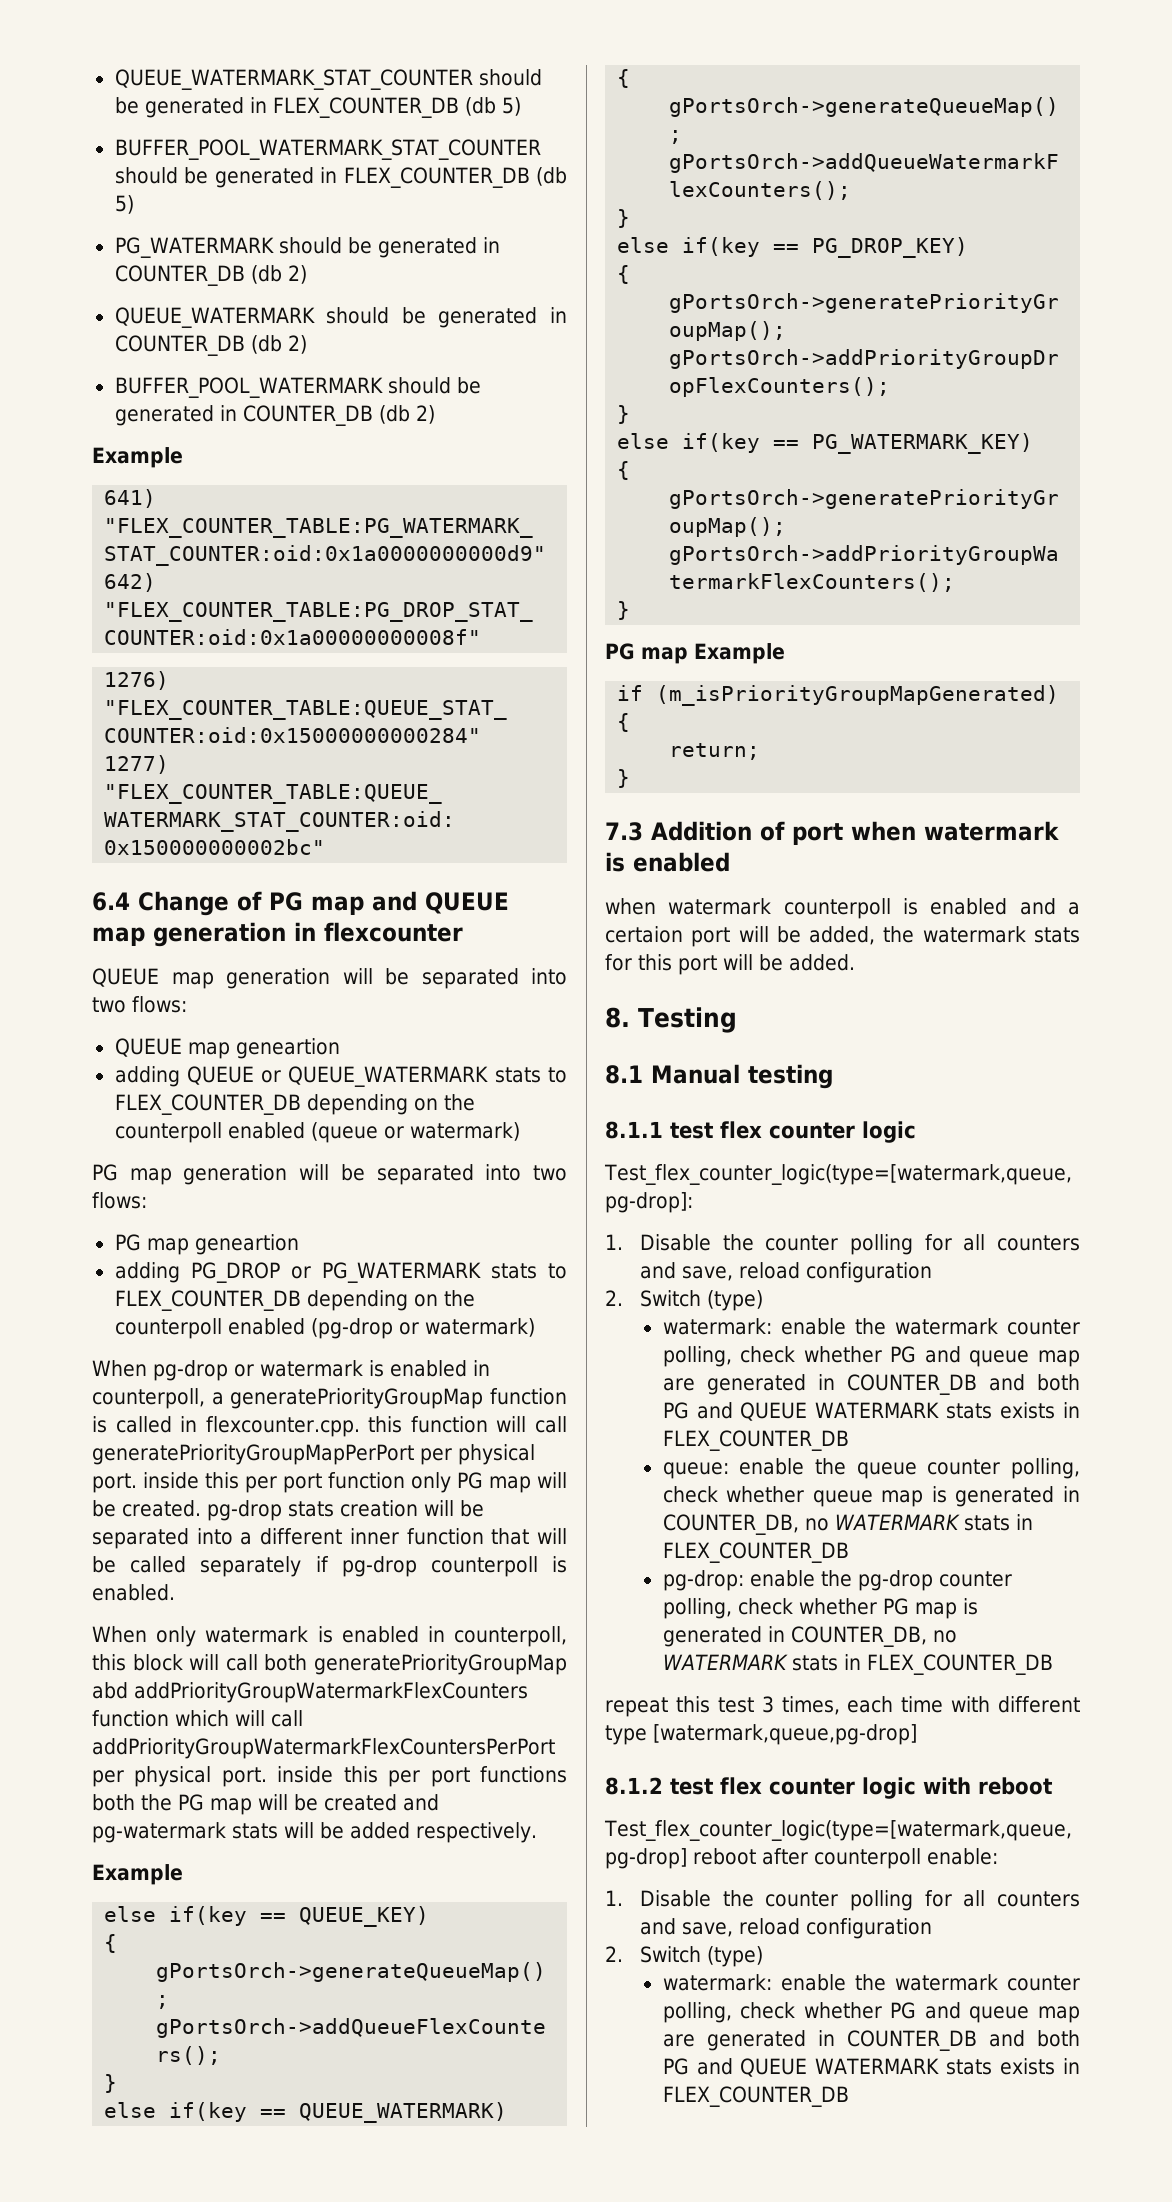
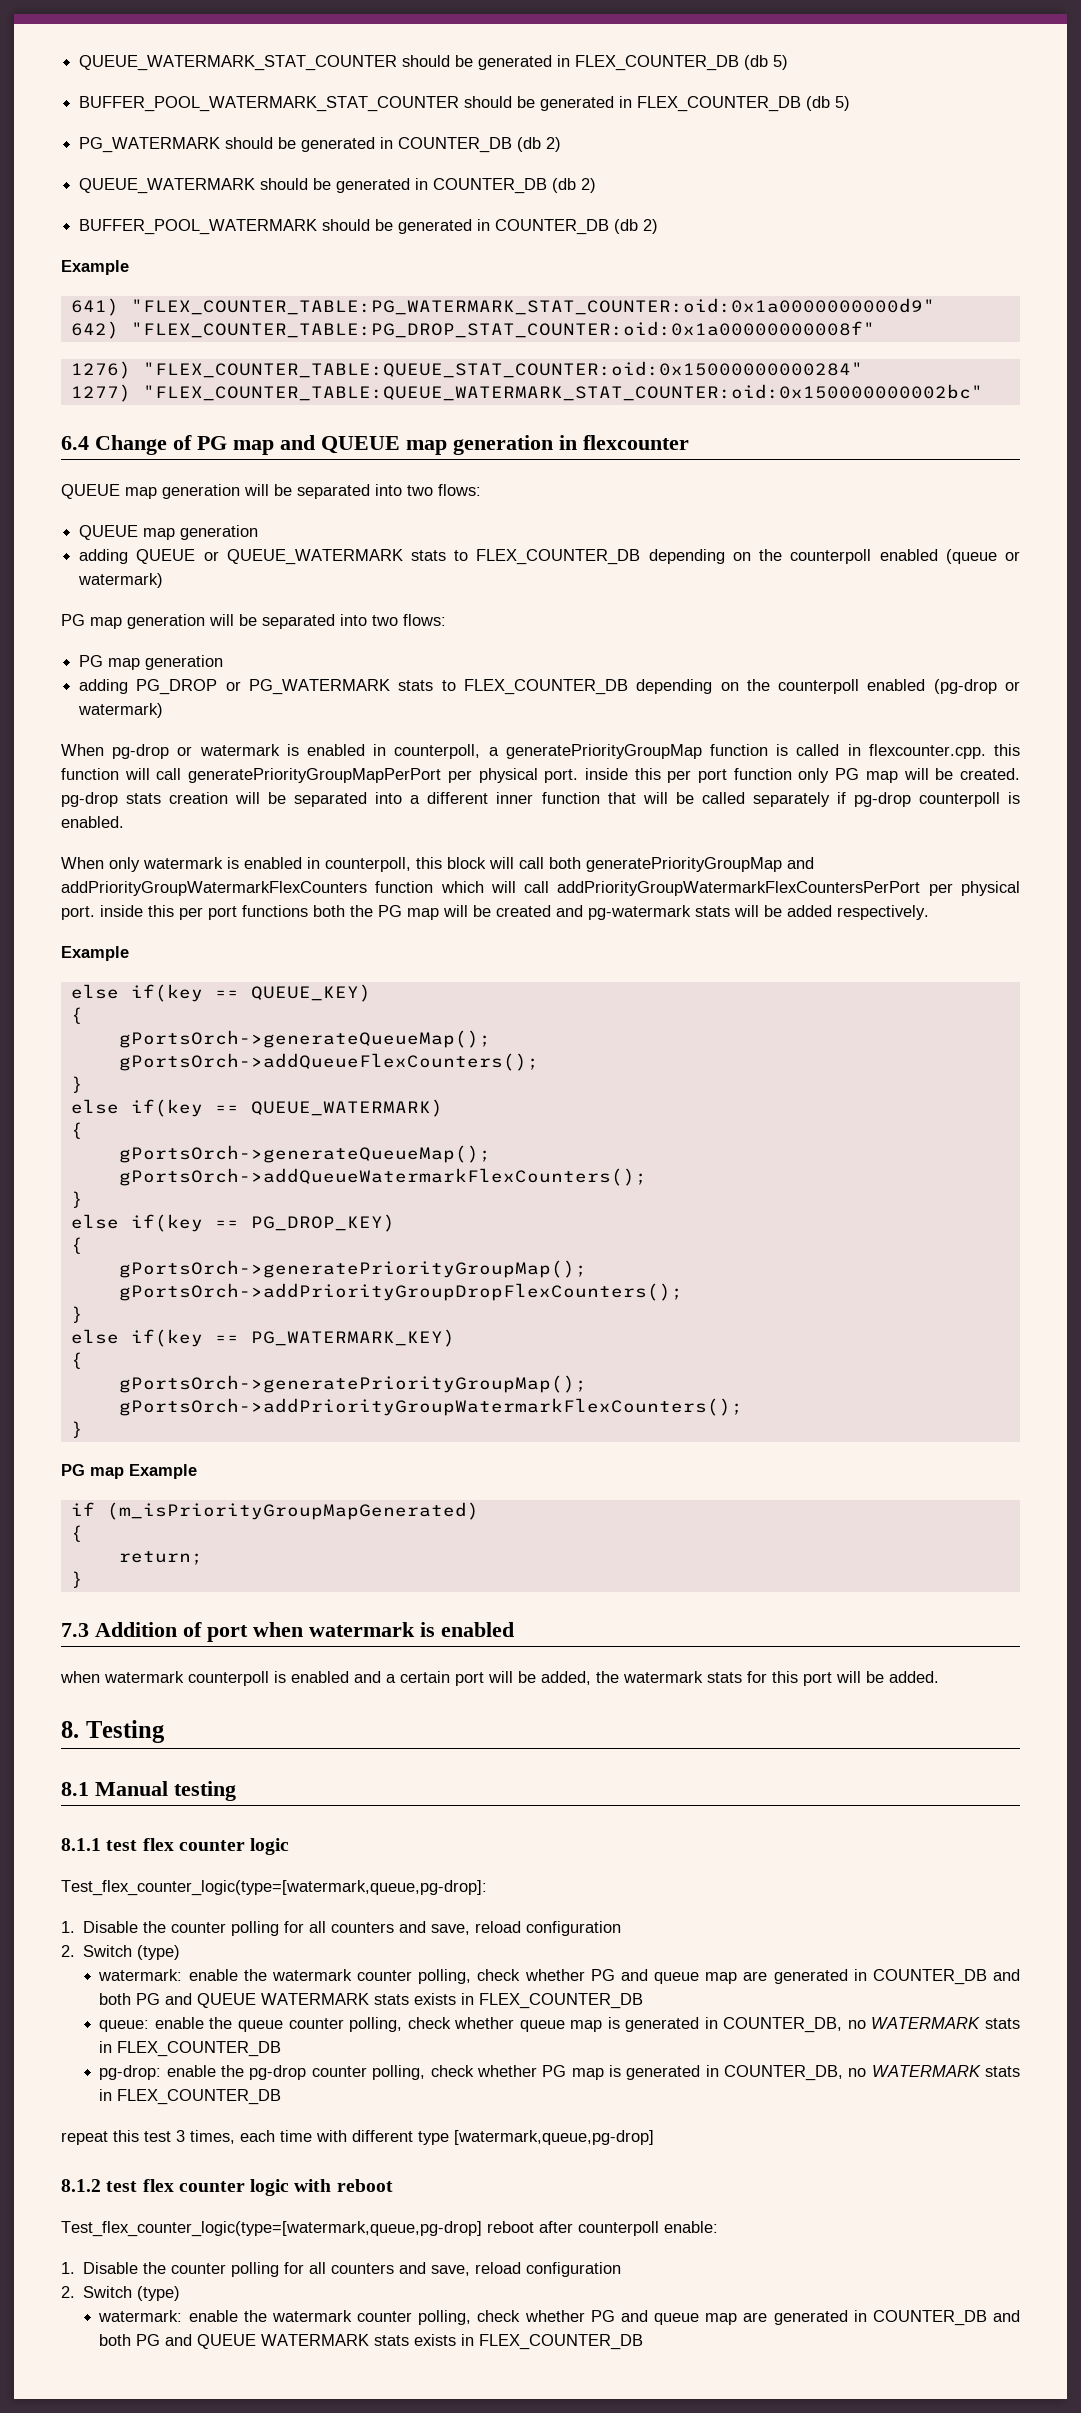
[235,1038,340,1059] geneartion -> [180,525,259,540] generation
[194,1234,299,1255] geneartion -> [145,655,224,670] generation
[92,1682,128,1699] abd -> [787,857,814,869] and
[605,926,683,943] certaion -> [400,1671,450,1683] certain

